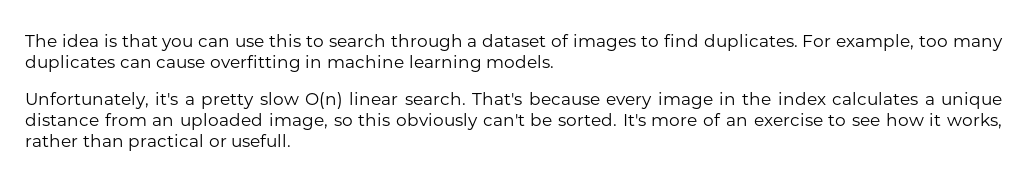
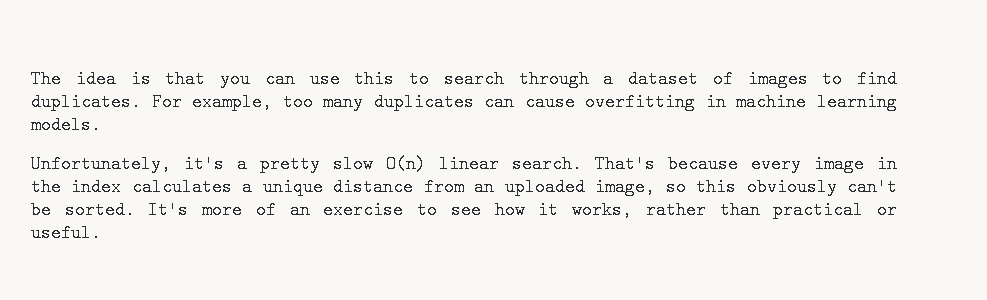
[231,134,292,147] usefull. -> [31,224,101,242] useful.

